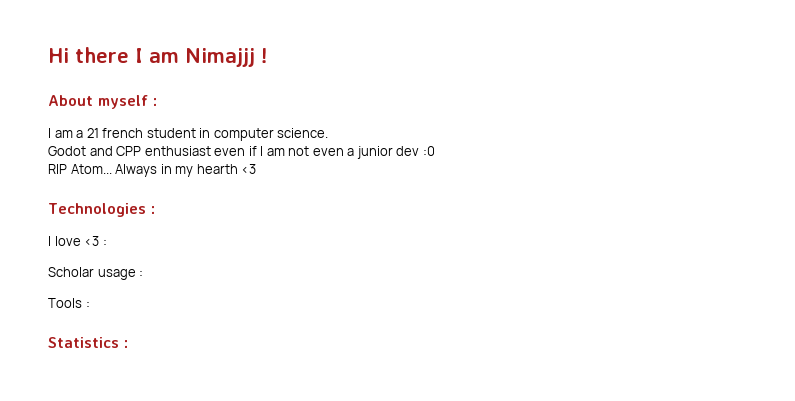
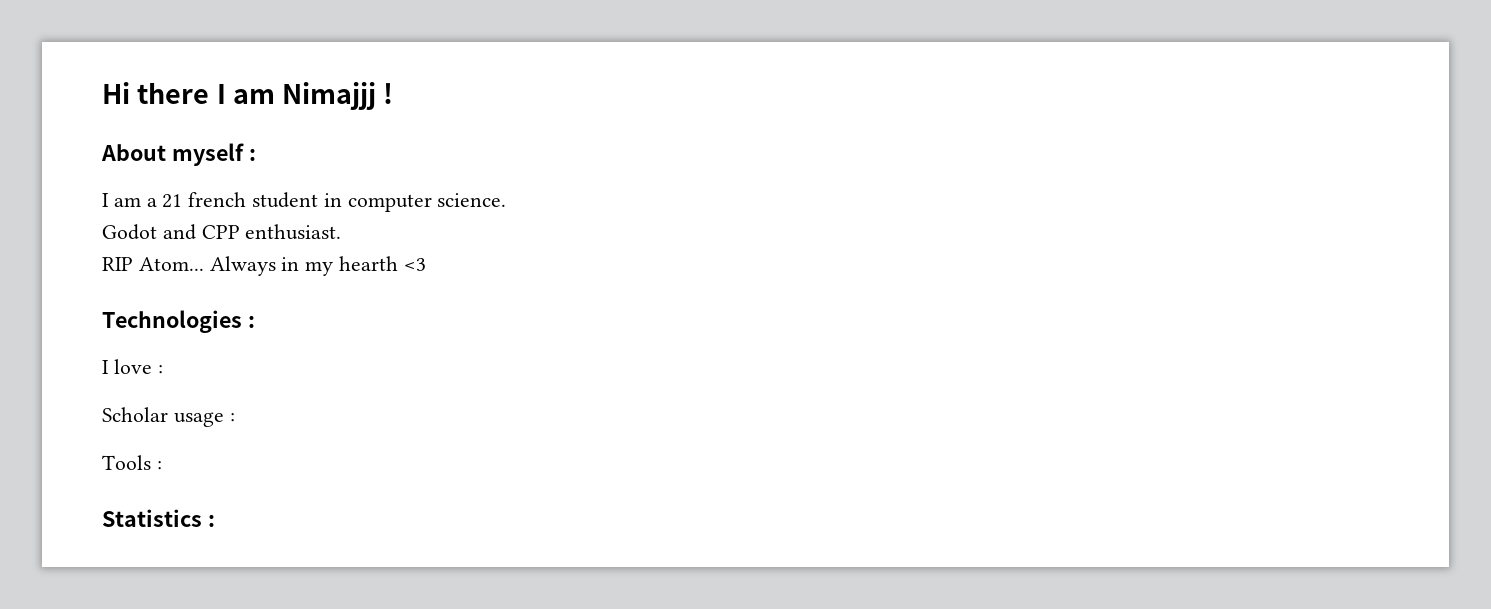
[144,146,435,159] enthusiast even if I am not even a junior dev :0 -> [245,224,342,240] enthusiast.
[84,236,100,246] <3 -> (152, 366) none

